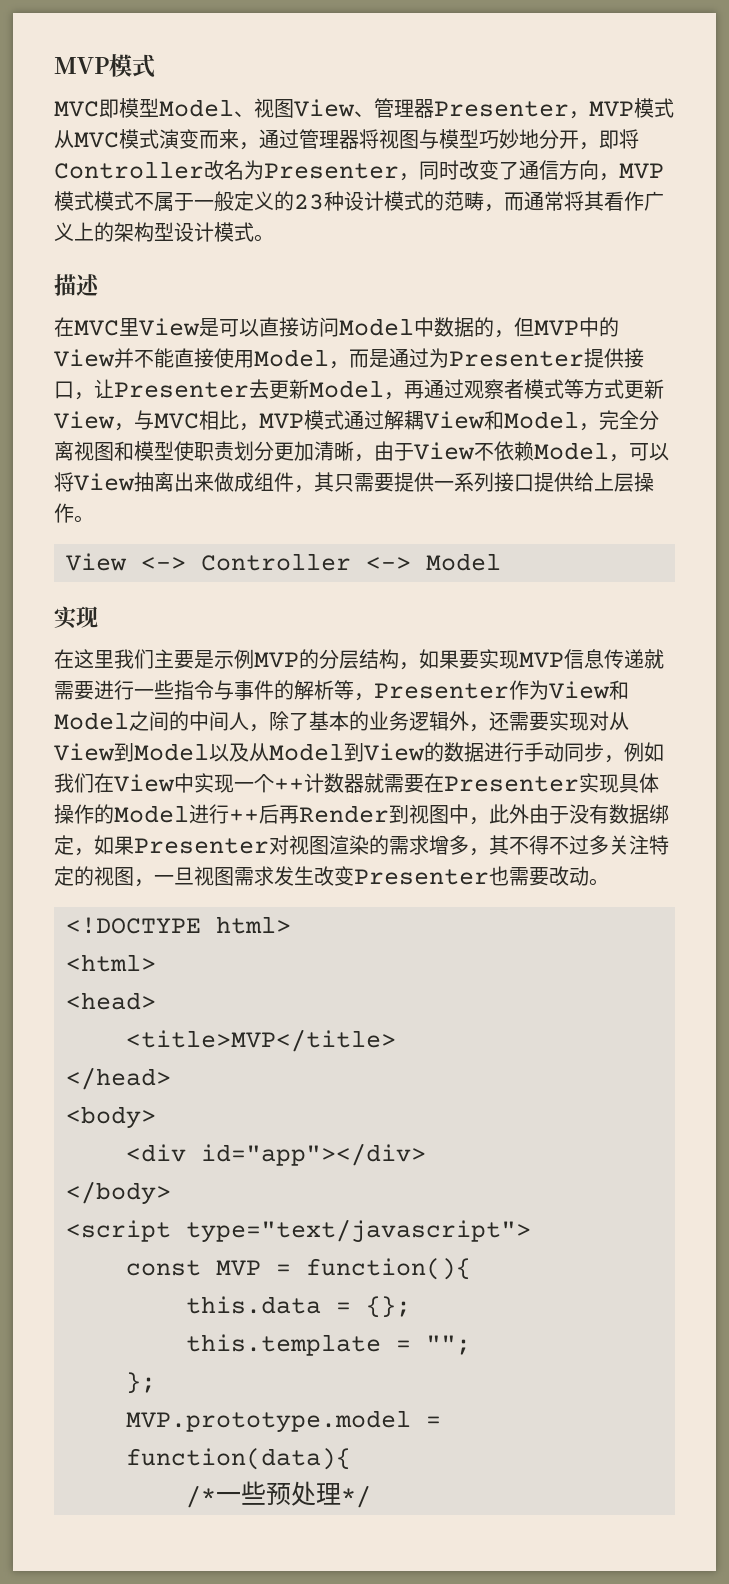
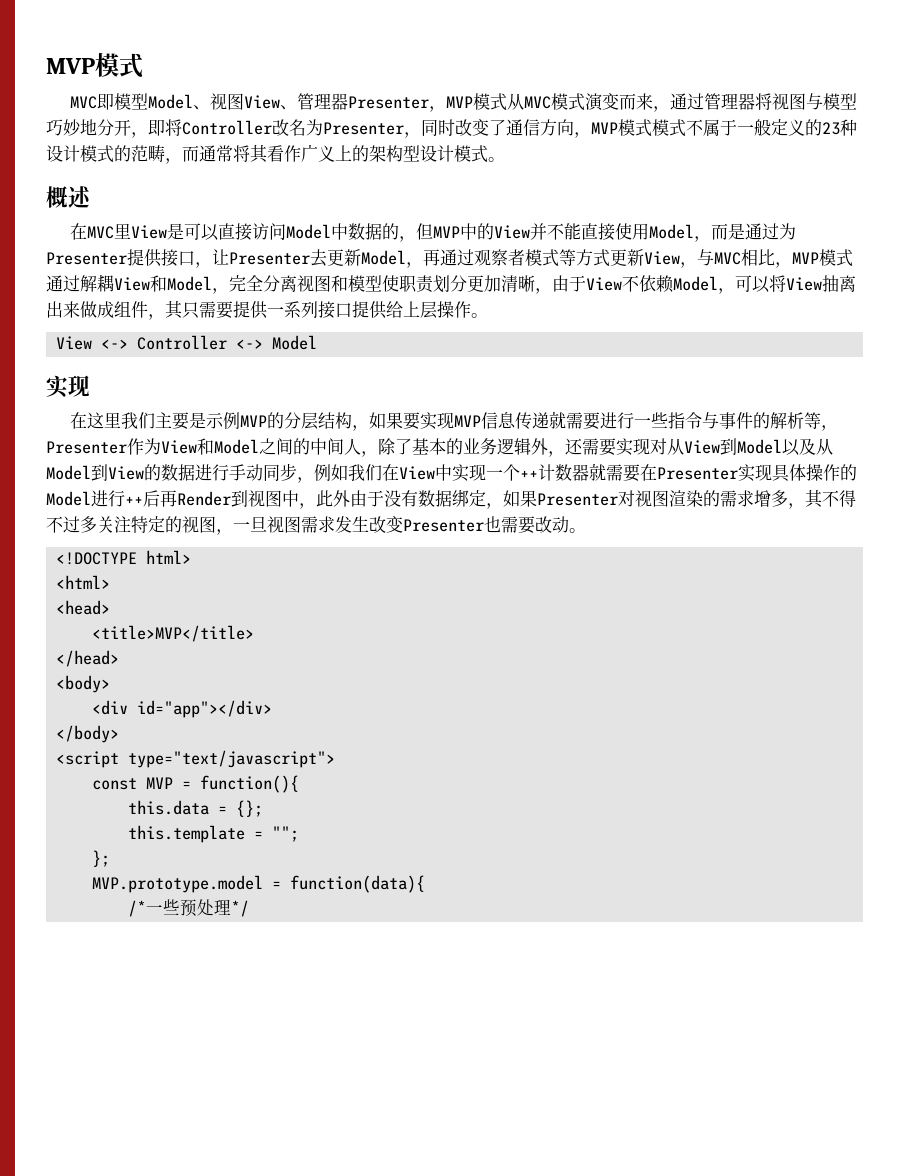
[54,274,76,296] 描 -> [46,186,68,208] 概

